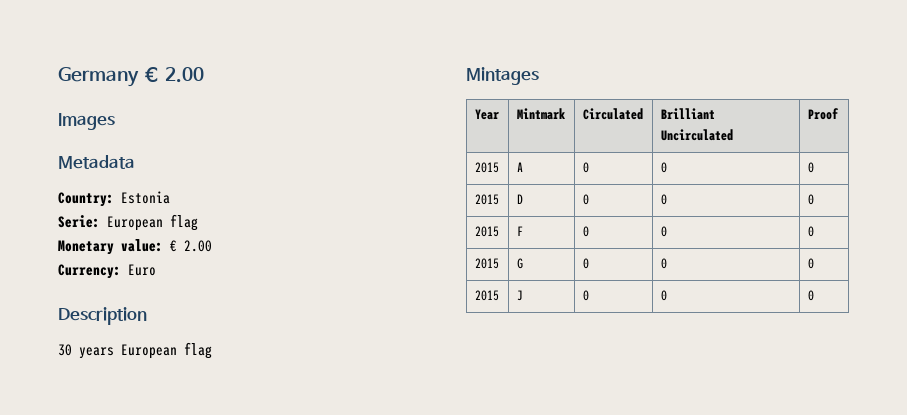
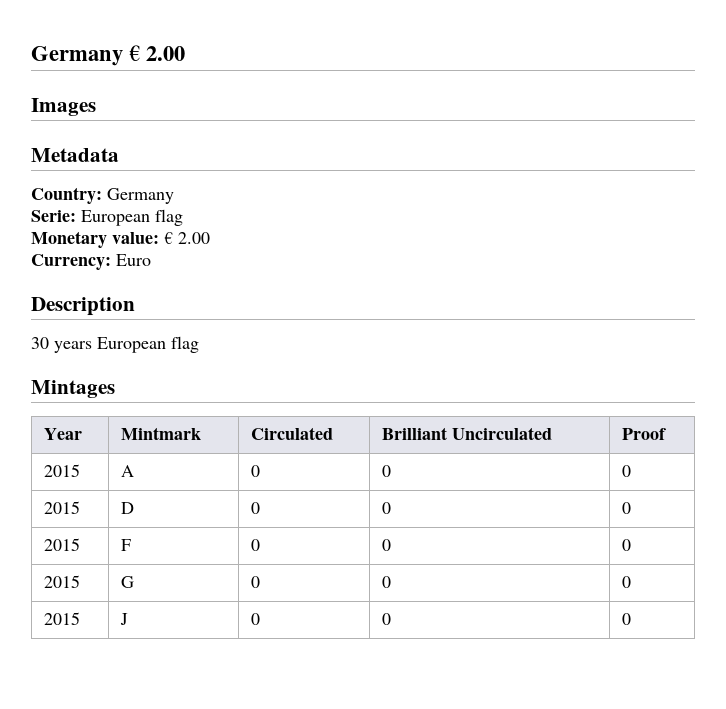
[121,191,170,204] Estonia -> [107,188,174,204] Germany

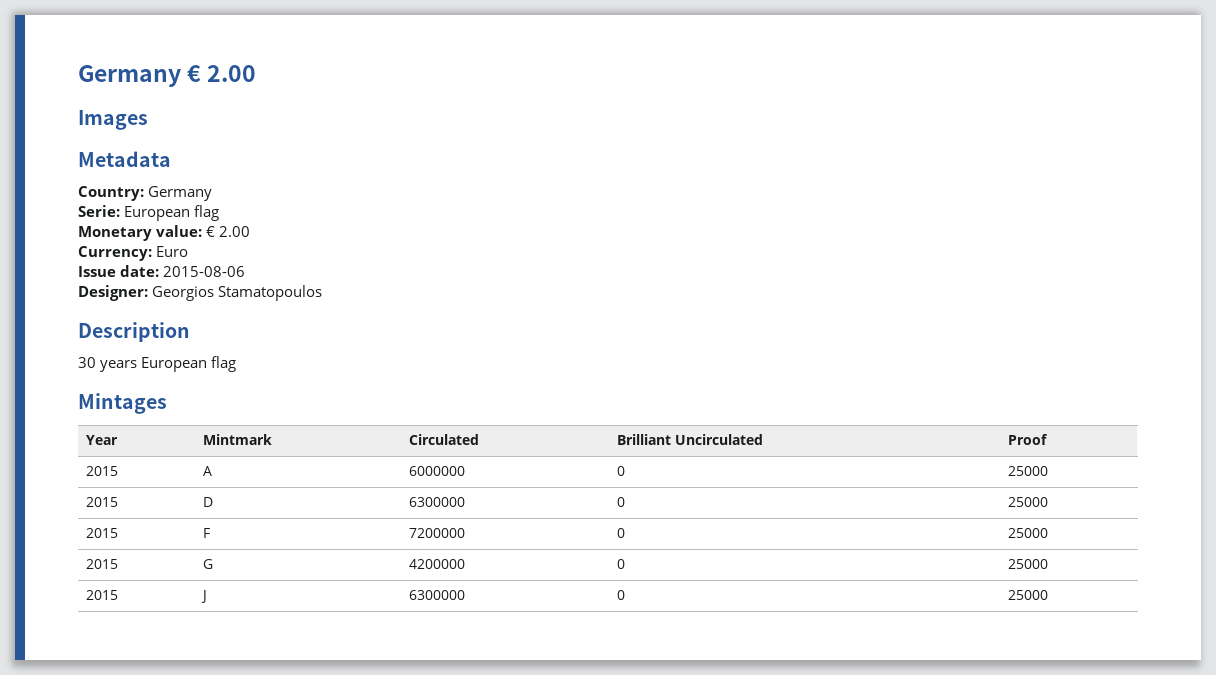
(151, 260) none -> [78,265,246,277] [78,285,323,301] // Issue date: 2015-08-06 // Designer: Georgios Stamatopoulos
[250,465,260,477] [381,465,391,477] [621,465,631,477] 0 | 0 | 0 -> [409,466,466,476] [617,466,626,476] [1008,466,1049,476] 6000000 | 0 | 25000
[250,502,260,514] [381,502,391,514] [621,502,631,514] 0 | 0 | 0 -> [409,497,466,507] [617,497,626,507] [1008,497,1049,507] 6300000 | 0 | 25000
[250,539,260,551] [381,539,391,551] [621,539,631,551] 0 | 0 | 0 -> [409,528,466,538] [617,528,626,538] [1008,528,1049,538] 7200000 | 0 | 25000
[250,576,260,588] [381,576,391,588] [621,576,631,588] 0 | 0 | 0 -> [409,559,466,569] [617,559,626,569] [1008,559,1049,569] 4200000 | 0 | 25000
[250,613,260,625] [381,613,391,625] [621,613,631,625] 0 | 0 | 0 -> [409,590,466,600] [617,590,626,600] [1008,590,1049,600] 6300000 | 0 | 25000

